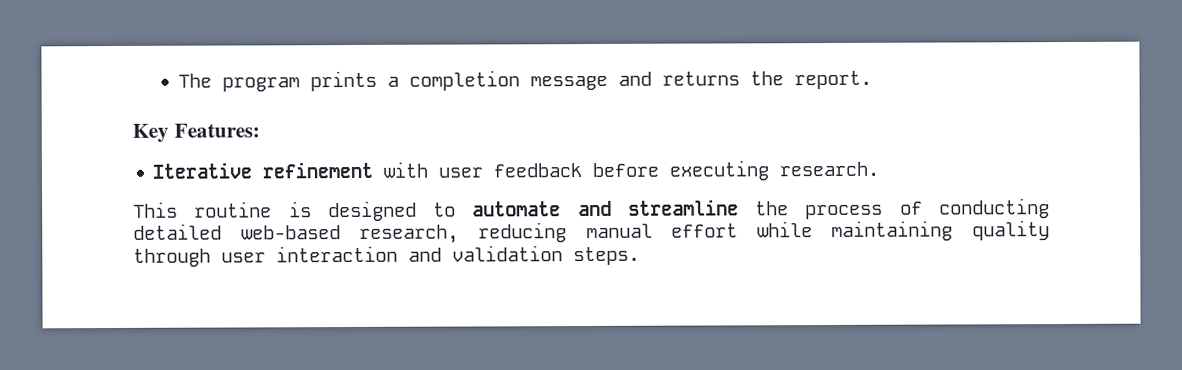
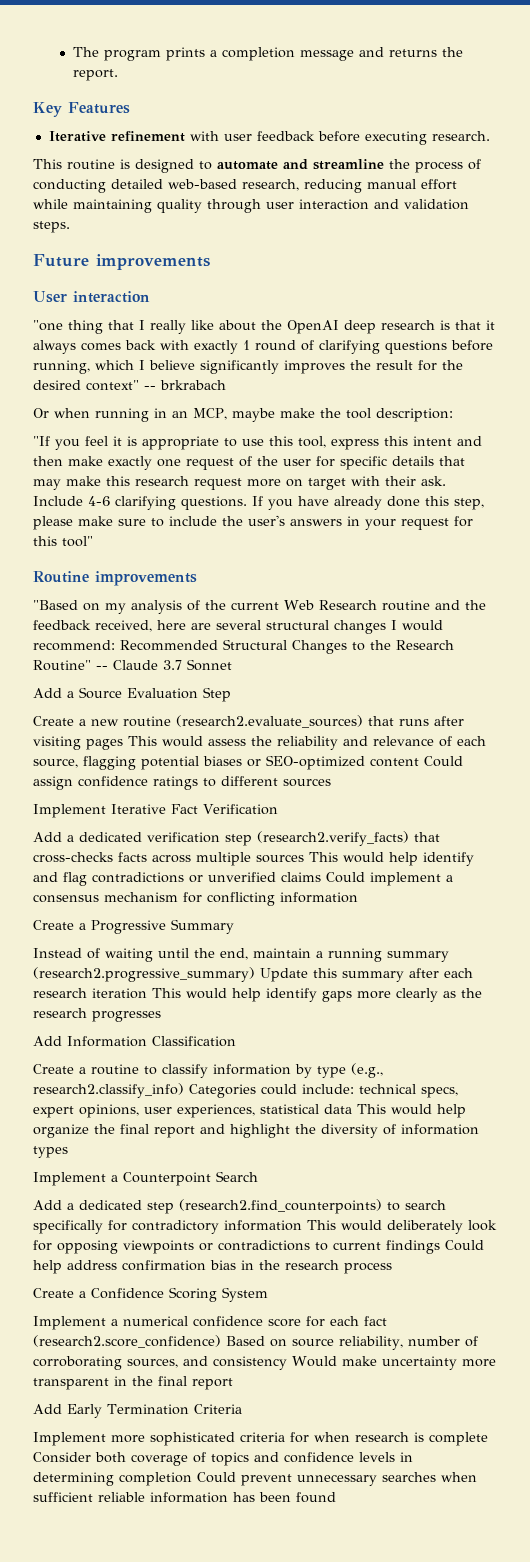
[173,123,260,138] Features: -> [68,102,130,114] Features
(640, 256) none -> [33,254,210,270] [33,291,150,303] [33,320,495,334] [33,340,493,354] [33,360,463,374] [33,380,226,391] [33,408,453,422] [33,436,482,450] [33,456,465,470] [33,476,446,490] [33,496,484,510] [33,515,473,530] [33,536,93,547] [33,571,197,586] [33,600,486,614] [33,620,443,634] [33,639,454,654] [33,659,232,671] [33,687,231,702] [33,715,464,728] [33,736,486,750] [33,755,463,770] [33,776,331,790] [33,804,278,818] [33,831,440,846] [33,852,474,866] [33,872,453,886] [33,892,358,906] [33,919,234,934] [33,948,449,962] [33,967,473,982] [33,988,482,1002] [33,1008,161,1022] [33,1036,236,1047] [33,1063,383,1078] [33,1083,458,1098] [33,1104,466,1118] [33,1124,479,1138] [33,1146,68,1158] [33,1171,258,1186] [33,1199,446,1214] [33,1220,497,1234] [33,1240,484,1254] [33,1260,392,1274] [33,1287,268,1302] [33,1316,387,1330] [33,1335,478,1350] [33,1356,496,1370] [33,1376,233,1390] [33,1404,242,1418] [33,1432,488,1446] [33,1452,413,1466] [33,1472,477,1486] [33,1492,336,1503] // Future improvements // User interaction // "one thing that I really like about the OpenAI deep research is that it always comes back with exactly 1 round of clarifying questions before running, which I believe significantly improves the result for the desired context" -- brkrabach // Or when running in an MCP, maybe make the tool description: // "If you feel it is appropriate to use this tool, express this intent and then make exactly one request of the user for specific details that may make this research request more on target with their ask. Include 4-6 clarifying questions. If you have already done this step, please make sure to include the user's answers in your request for this tool" // Routine improvements // "Based on my analysis of the current Web Research routine and the feedback received, here are several structural changes I would recommend: Recommended Structural Changes to the Research Routine" -- Claude 3.7 Sonnet // Add a Source Evaluation Step // Create a new routine (research2.evaluate_sources) that runs after visiting pages This would assess the reliability and relevance of each source, flagging potential biases or SEO-optimized content Could assign confidence ratings to different sources // Implement Iterative Fact Verification // Add a dedicated verification step (research2.verify_facts) that cross-checks facts across multiple sources This would help identify and flag contradictions or unverified claims Could implement a consensus mechanism for conflicting information // Create a Progressive Summary // Instead of waiting until the end, maintain a running summary (research2.progressive_summary) Update this summary after each research iteration This would help identify gaps more clearly as the research progresses // Add Information Classification // Create a routine to classify information by type (e.g., research2.classify_info) Categories could include: technical specs, expert opinions, user experiences, statistical data This would help organize the final report and highlight the diversity of information types // Implement a Counterpoint Search // Add a dedicated step (research2.find_counterpoints) to search specifically for contradictory information This would deliberately look for opposing viewpoints or contradictions to current findings Could help address confirmation bias in the research process // Create a Confidence Scoring System // Implement a numerical confidence score for each fact (research2.score_confidence) Based on source reliability, number of corroborating sources, and consistency Would make uncertainty more transparent in the final report // Add Early Termination Criteria // Implement more sophisticated criteria for when research is complete Consider both coverage of topics and confidence levels in determining completion Could prevent unnecessary searches when sufficient reliable information has been found

